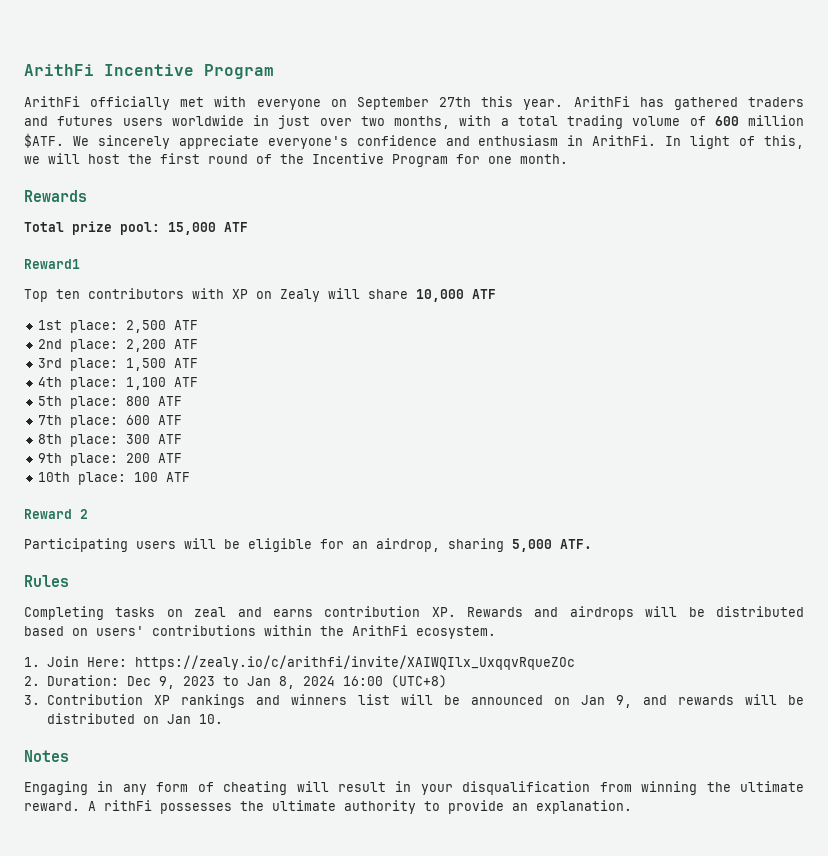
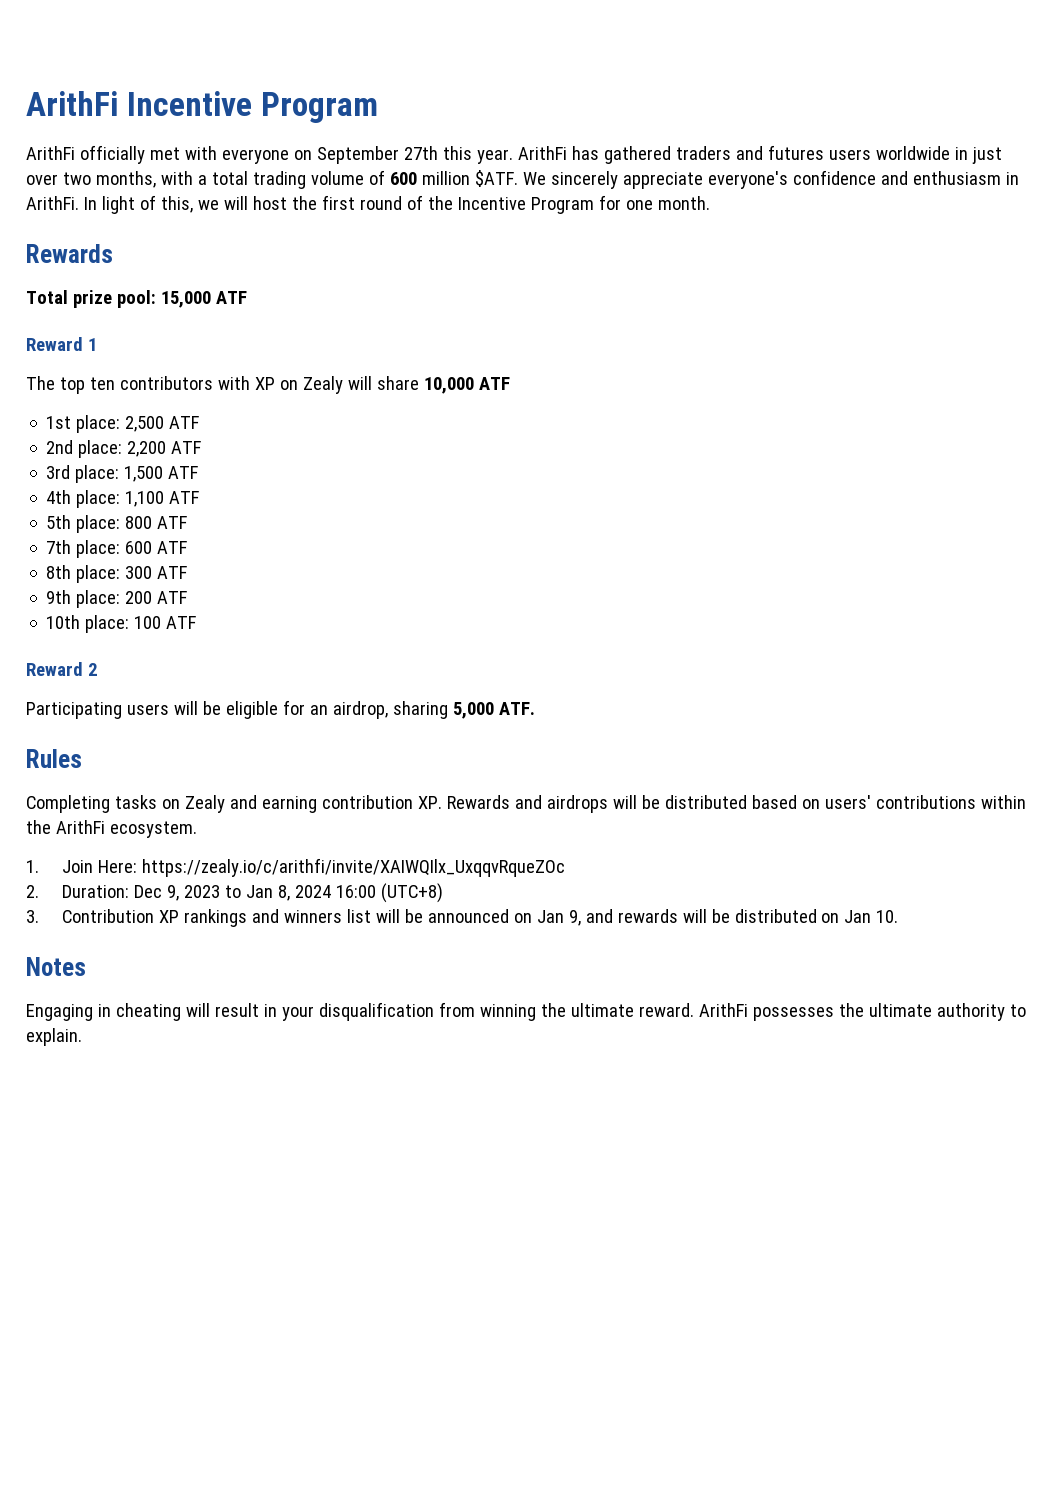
[24,259,80,269] [24,289,48,302] Reward1 // Top -> [26,337,97,351] [26,376,85,394] Reward 1 // The top
[194,607,313,617] zeal and earns -> [184,795,317,813] Zealy and earning
[122,782,214,795] any form of -> (111, 1010) none
[88,800,152,811] A rithFi -> [698,1003,748,1017] ArithFi
[448,800,632,814] provide an explanation. -> [26,1028,82,1046] explain.

